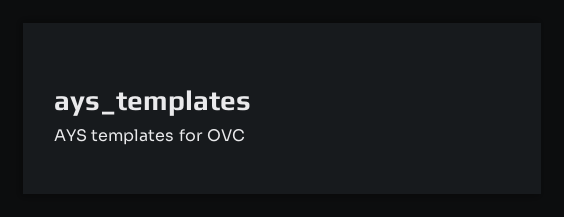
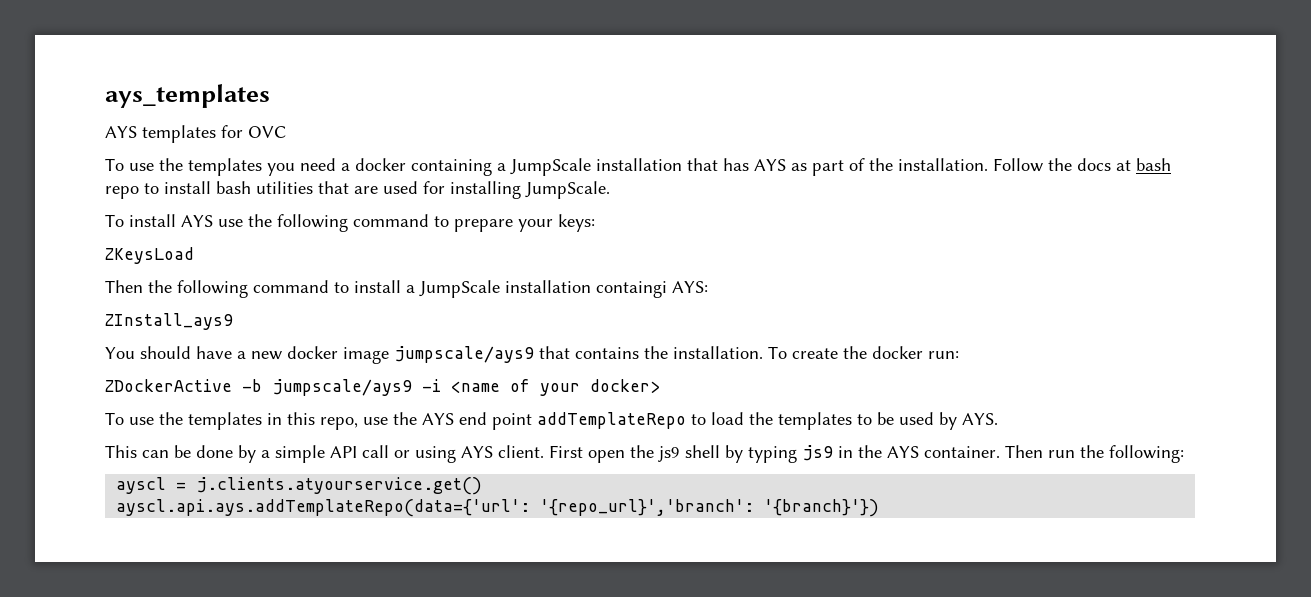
(245, 135) none -> [105,158,1171,176] [105,181,610,199] [105,214,595,232] [105,247,194,264] [105,280,708,298] [105,313,233,330] [105,346,959,364] [105,379,660,396] [105,412,998,430] [105,445,1184,463] [116,477,483,495] [116,499,880,517] // To use the templates you need a docker containing a JumpScale installation that has AYS as part of the installation. Follow the docs at bash repo to install bash utilities that are used for installing JumpScale. // To install AYS use the following command to prepare your keys: // ZKeysLoad // Then the following command to install a JumpScale installation containgi AYS: // ZInstall_ays9 // You should have a new docker image jumpscale/ays9 that contains the installation. To create the docker run: // ZDockerActive -b jumpscale/ays9 -i <name of your docker> // To use the templates in this repo, use the AYS end point addTemplateRepo to load the templates to be used by AYS. // This can be done by a simple API call or using AYS client. First open the js9 shell by typing js9 in the AYS container. Then run the following: // ayscl = j.clients.atyourservice.get() // ayscl.api.ays.addTemplateRepo(data={'url': '{repo_url}','branch': '{branch}'})

